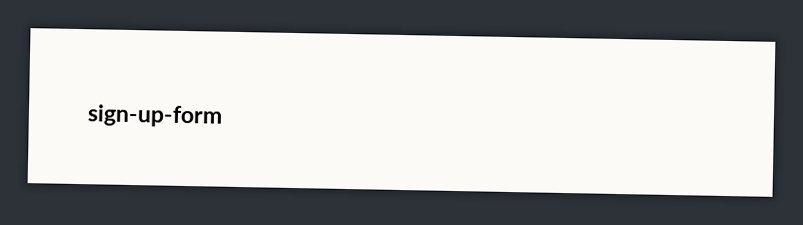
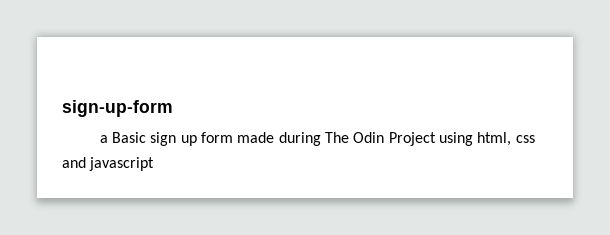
(223, 116) none -> [99,132,535,146] [62,157,155,171] // a Basic sign up form made during The Odin Project using html, css and javascript

